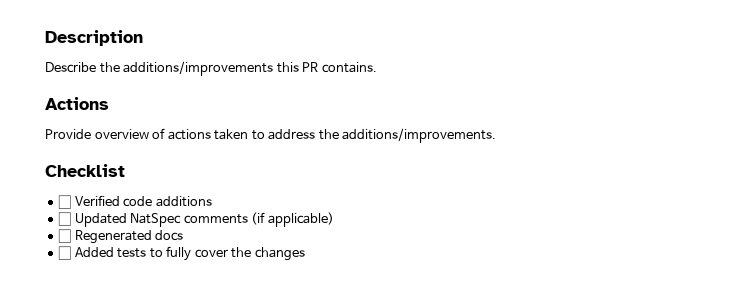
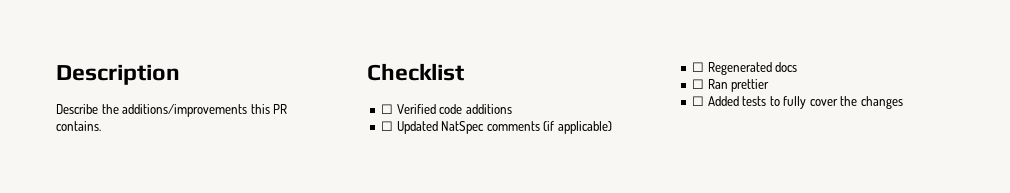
[45,97,109,110] [45,128,497,143] // Actions // Provide overview of actions taken to address the additions/improvements. -> (101, 126) none
(184, 235) none -> [692,79,770,92] // ☐ Ran prettier

